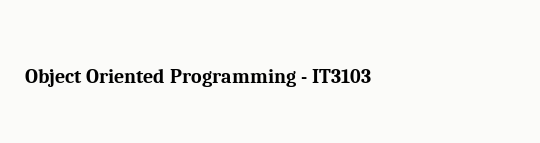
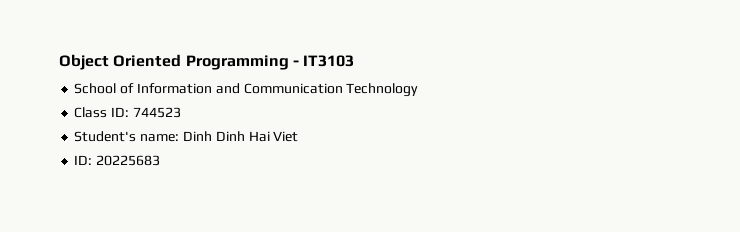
(372, 76) none -> [74,83,419,97] [74,107,181,118] [74,131,299,142] [74,155,161,166] // School of Information and Communication Technology // Class ID: 744523 // Student's name: Dinh Dinh Hai Viet // ID: 20225683

